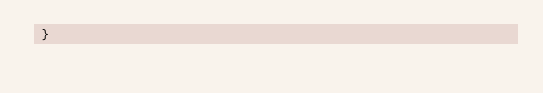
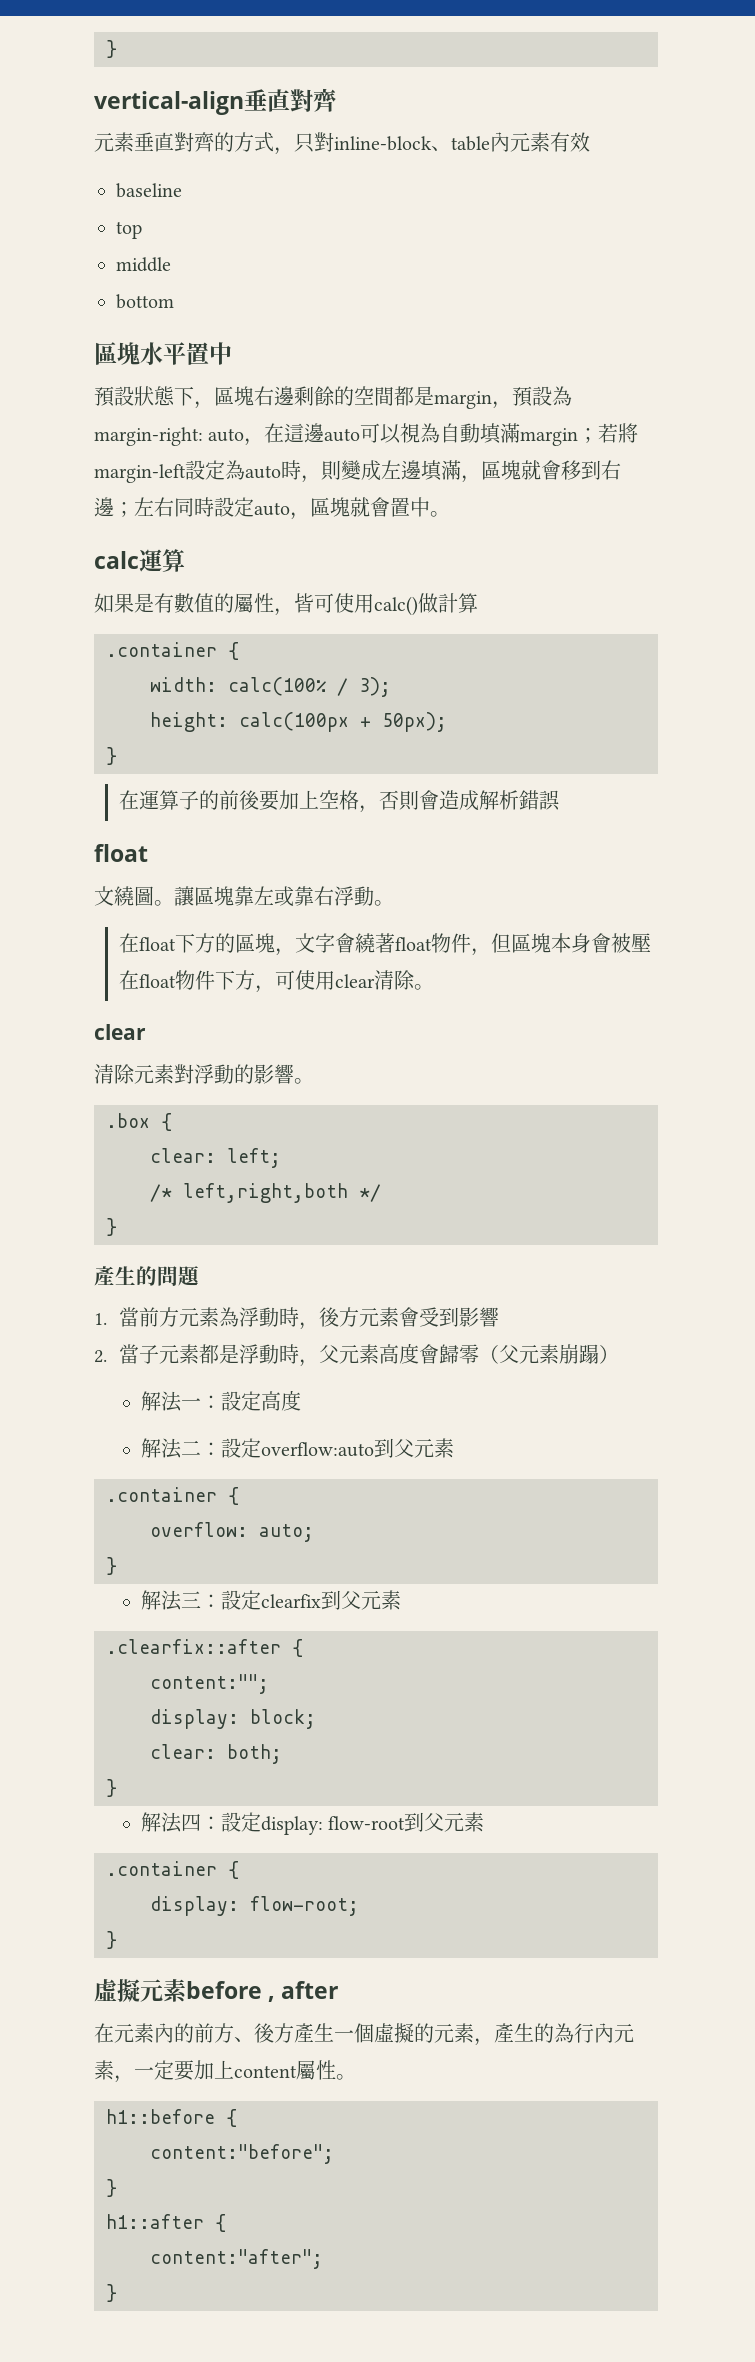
[40,28,49,41] } -> [106,40,117,58] [94,88,336,115] [94,132,590,155] [116,183,182,198] [116,221,142,239] [116,257,171,272] [116,294,174,309] [94,342,232,365] [94,386,572,409] [94,423,639,446] [94,460,621,483] [94,497,450,520] [94,549,185,572] [94,593,478,616] [106,642,239,660] [150,677,391,697] [150,712,447,732] [106,747,117,765] [118,790,560,813] [94,844,148,862] [94,886,394,907] [118,933,651,956] [118,970,434,993] [94,1024,146,1040] [94,1064,314,1084] [106,1113,172,1131] [150,1148,281,1168] [150,1183,381,1203] [106,1218,117,1236] [94,1266,201,1286] [94,1307,499,1330] [94,1343,619,1367] [140,1390,301,1412] [140,1438,454,1459] [106,1487,239,1505] [150,1522,314,1542] [106,1557,117,1575] [140,1590,401,1611] [106,1639,303,1657] [150,1674,269,1694] [150,1709,316,1729] [150,1744,282,1764] [106,1779,117,1797] [140,1812,485,1835] [106,1861,239,1879] [150,1896,359,1916] [106,1931,117,1949] [94,1979,339,2002] [94,2023,634,2046] [94,2060,356,2083] [106,2109,237,2127] [150,2144,334,2164] [106,2179,117,2197] [106,2214,226,2232] [150,2249,323,2269] [106,2284,117,2302] } // vertical-align垂直對齊 // 元素垂直對齊的方式，只對inline-block、table內元素有效 // baseline // top // middle // bottom // 區塊水平置中 // 預設狀態下，區塊右邊剩餘的空間都是margin，預設為margin-right: auto，在這邊auto可以視為自動填滿margin；若將margin-left設定為auto時，則變成左邊填滿，區塊就會移到右邊；左右同時設定auto，區塊就會置中。 // calc運算 // 如果是有數值的屬性，皆可使用calc()做計算 // .container { // width: calc(100% / 3); // height: calc(100px + 50px); // } // 在運算子的前後要加上空格，否則會造成解析錯誤 // float // 文繞圖。讓區塊靠左或靠右浮動。 // 在float下方的區塊，文字會繞著float物件，但區塊本身會被壓在float物件下方，可使用clear清除。 // clear // 清除元素對浮動的影響。 // .box { // clear: left; // /* left,right,both */ // } // 產生的問題 // 1.當前方元素為浮動時，後方元素會受到影響 // 2.當子元素都是浮動時，父元素高度會歸零（父元素崩蹋） // 解法一：設定高度 // 解法二：設定overflow:auto到父元素 // .container { // overflow: auto; // } // 解法三：設定clearfix到父元素 // .clearfix::after { // content:""; // display: block; // clear: both; // } // 解法四：設定display: flow-root到父元素 // .container { // display: flow-root; // } // 虛擬元素before , after // 在元素內的前方、後方產生一個虛擬的元素，產生的為行內元素，一定要加上content屬性。 // h1::before { // content:"before"; // } // h1::after { // content:"after"; // }

